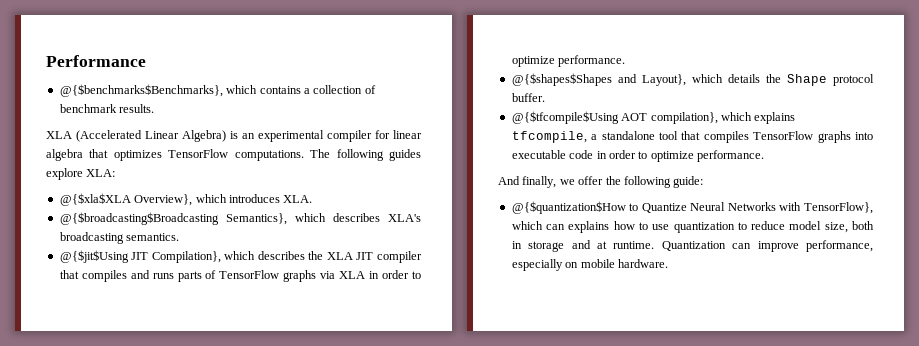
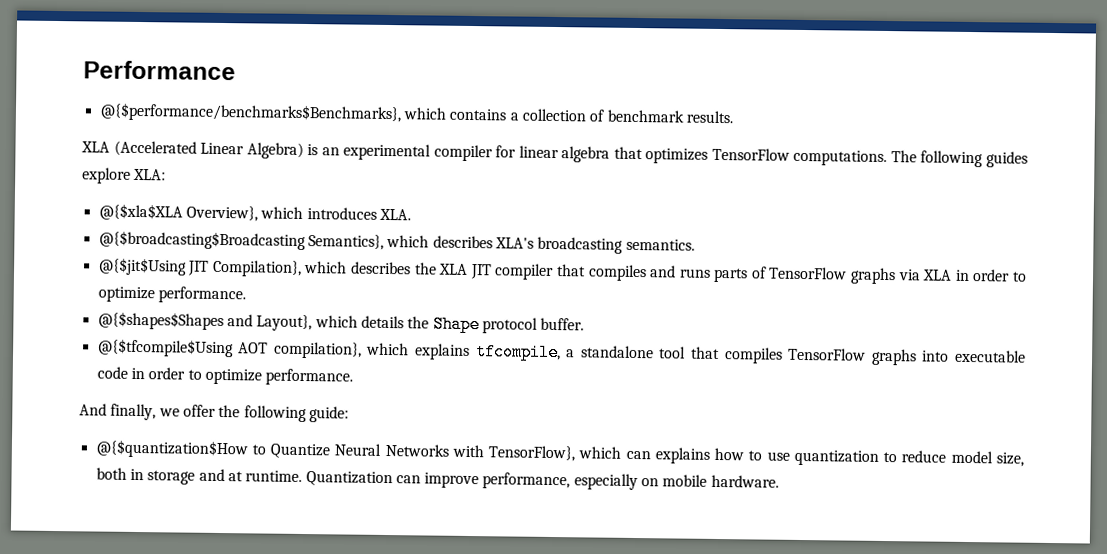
[59,84,223,97] @{$benchmarks$Benchmarks}, -> [99,102,402,124] @{$performance/benchmarks$Benchmarks},

